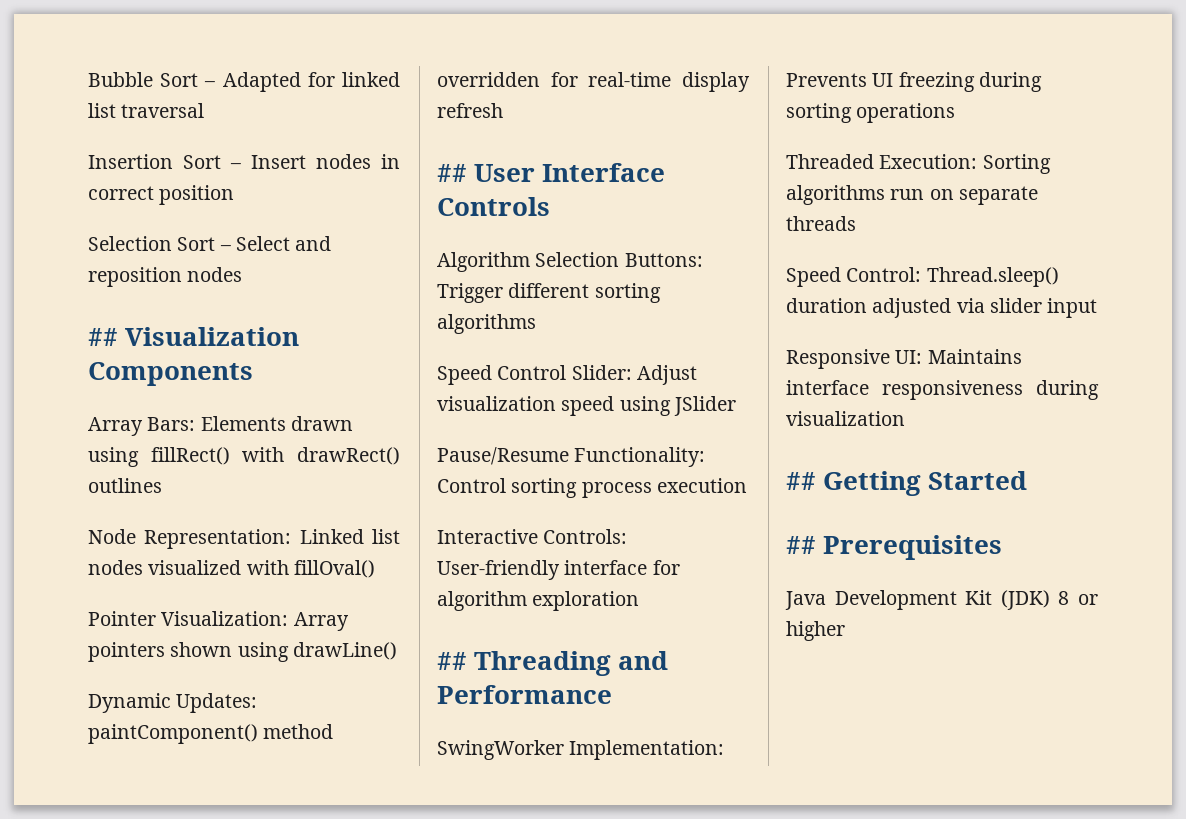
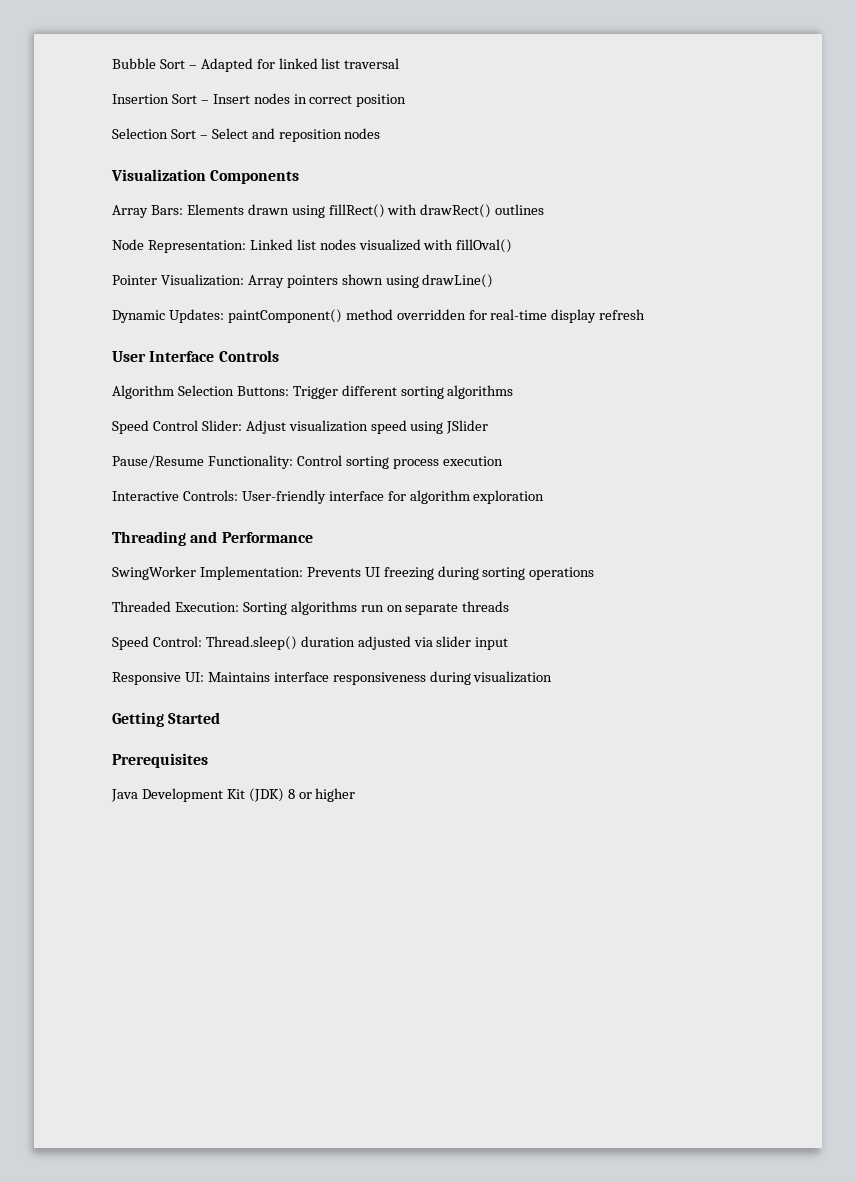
[88,328,118,346] ## -> (381, 133) none
[437,164,467,182] ## -> (646, 314) none
[437,652,467,670] ## -> (545, 497) none
[786,472,816,490] ## -> (553, 677) none
[786,536,816,554] ## -> (221, 718) none

